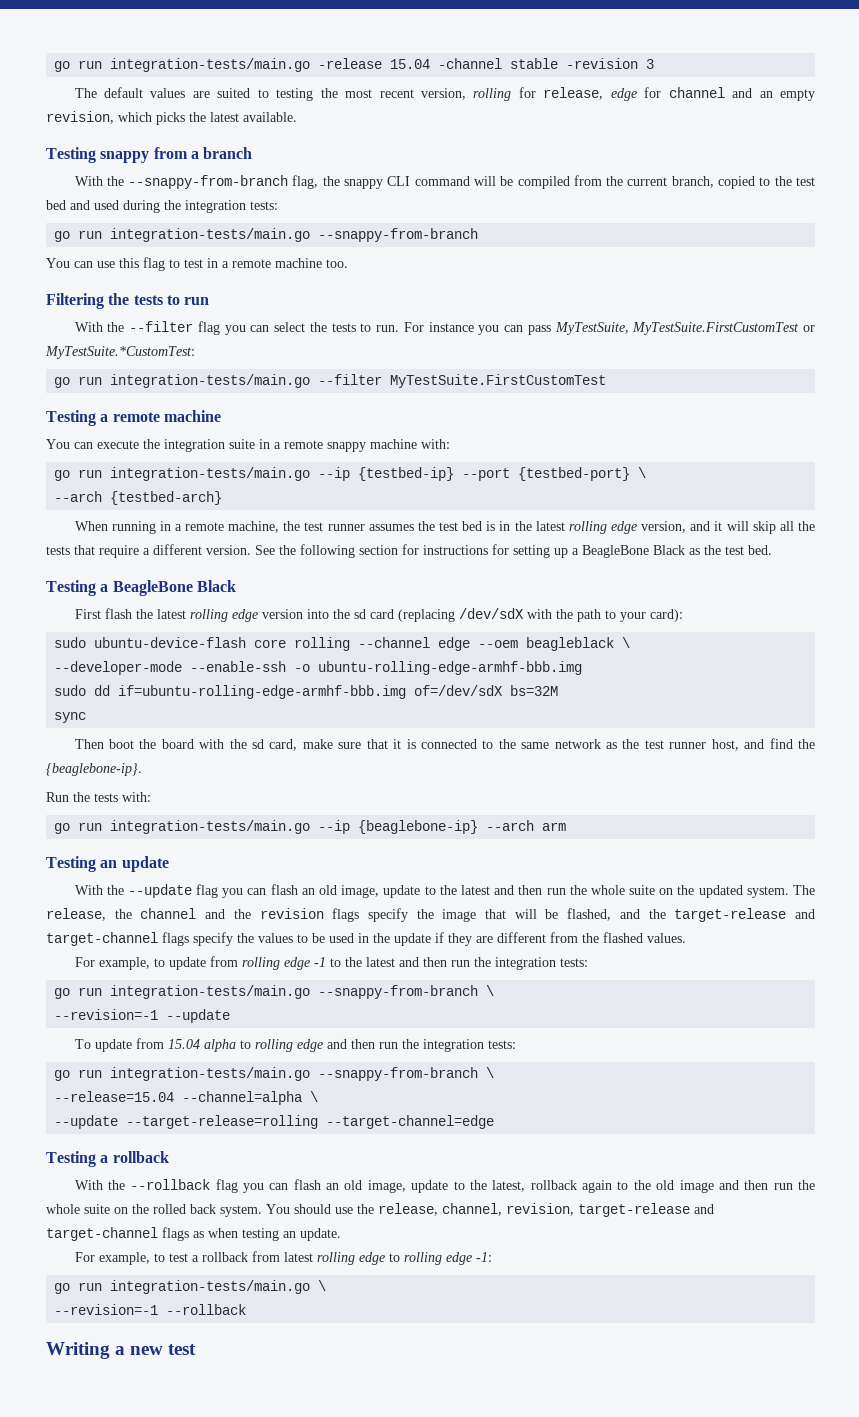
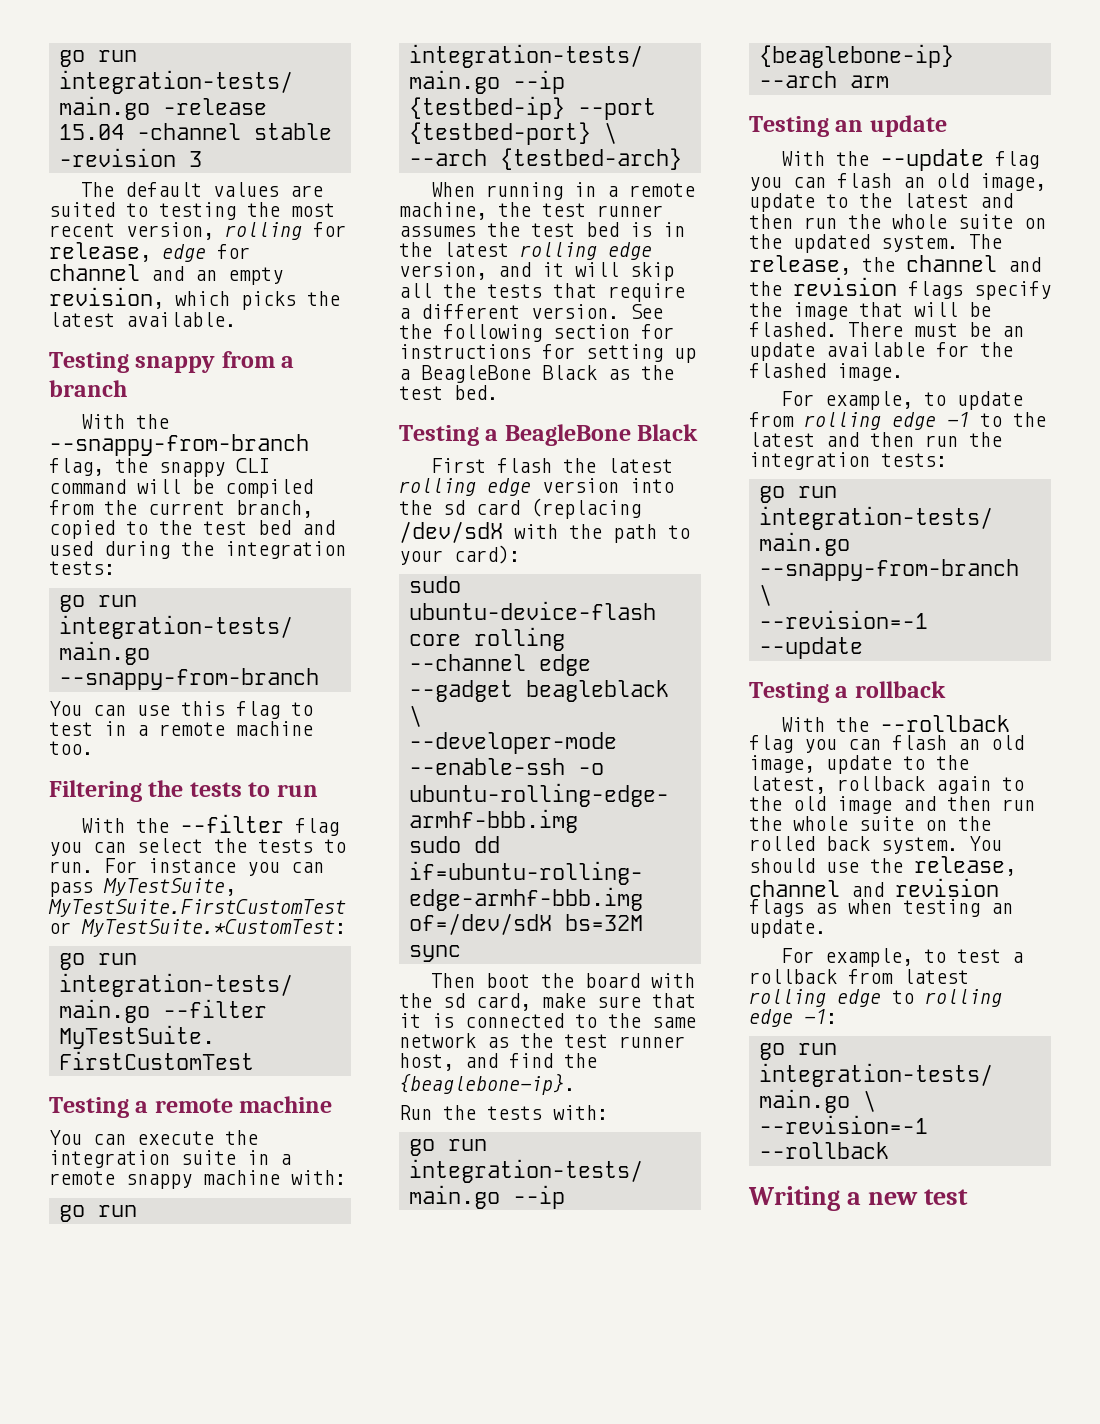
[478,640,519,648] --oem -> [408,680,513,702] --gadget
[567,908,816,922] [46,932,578,946] flashed, and the target-release and target-channel flags specify the values to be used in the update if they are different from -> [749,322,1024,337] [749,342,969,361] flashed. There must be an update available for
[647,933,686,943] values. -> [837,363,903,381] image.
[74,1038,516,1052] [54,1067,495,1081] [54,1091,319,1105] [54,1115,495,1129] // To update from 15.04 alpha to rolling edge and then run the integration tests: // go run integration-tests/main.go --snappy-from-branch \ // --release=15.04 --channel=alpha \ // --update --target-release=rolling --target-channel=edge -> (863, 648) none
[442,1203,714,1217] [46,1227,158,1241] channel, revision, target-release and target-channel -> [749,878,999,897] channel and revision

